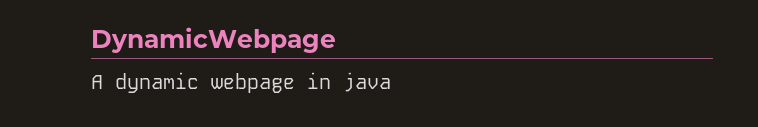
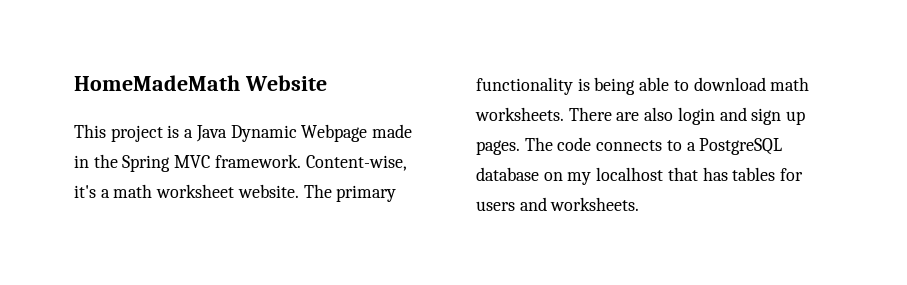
[91,27,336,53] [91,72,391,93] DynamicWebpage // A dynamic webpage in java -> [74,75,327,91] [74,124,413,142] [74,154,407,172] [74,184,397,202] [476,77,810,95] [475,107,806,125] [476,137,783,155] [476,167,804,185] [476,197,640,211] HomeMadeMath Website // This project is a Java Dynamic Webpage made in the Spring MVC framework. Content-wise, it's a math worksheet website. The primary functionality is being able to download math worksheets. There are also login and sign up pages. The code connects to a PostgreSQL database on my localhost that has tables for users and worksheets.

